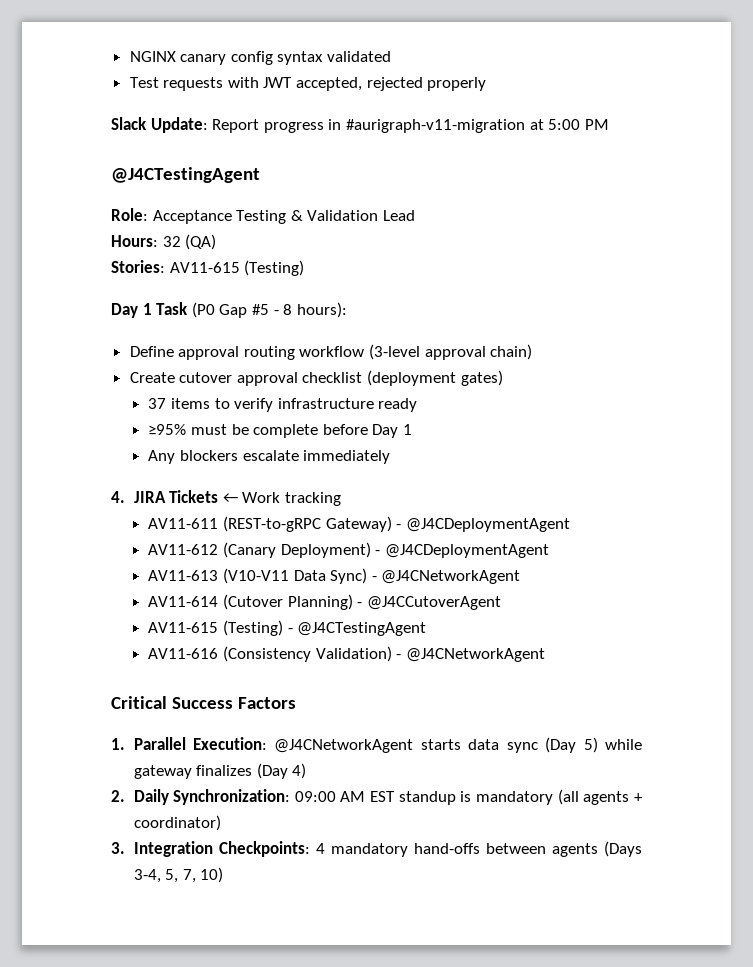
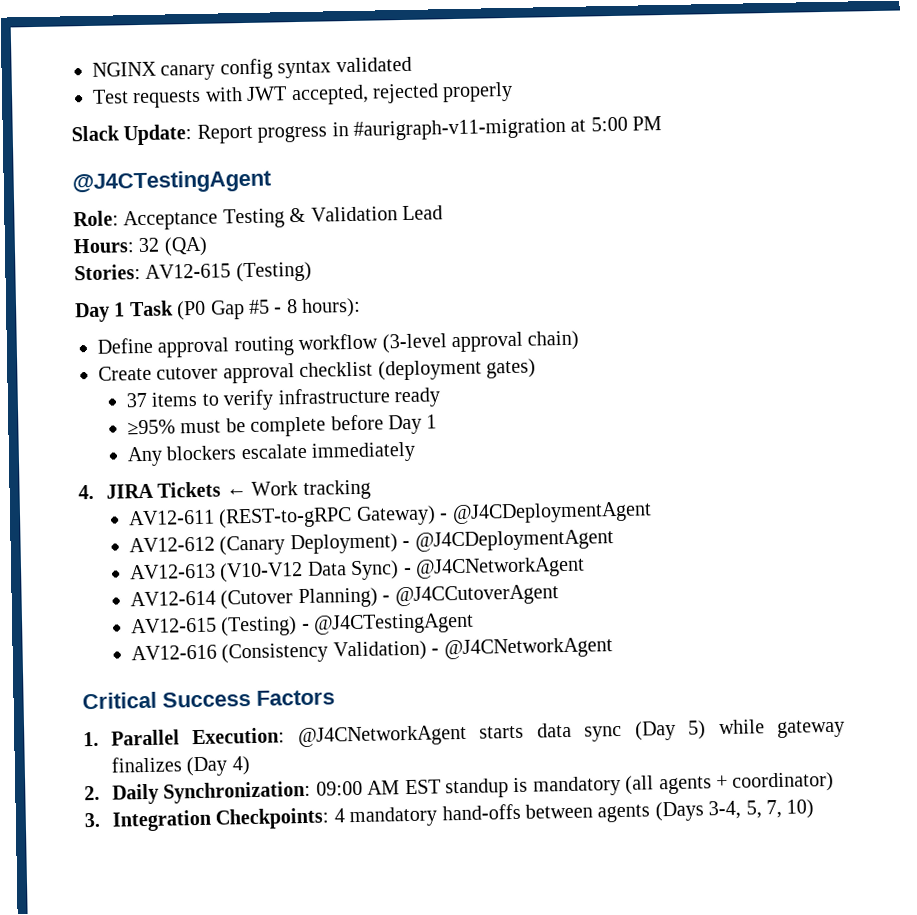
[169,262,240,273] AV11-615 -> [145,263,232,279] AV12-615
[148,518,219,529] AV11-611 -> [128,509,216,526] AV12-611
[148,544,219,555] AV11-612 -> [129,536,216,553] AV12-612
[148,568,290,584] AV11-613 (V10-V11 -> [129,561,304,583] AV12-613 (V10-V12
[148,596,219,607] AV11-614 -> [130,590,217,607] AV12-614
[148,622,219,633] AV11-615 -> [131,617,218,634] AV12-615
[148,648,219,659] AV11-616 -> [131,644,218,661] AV12-616

